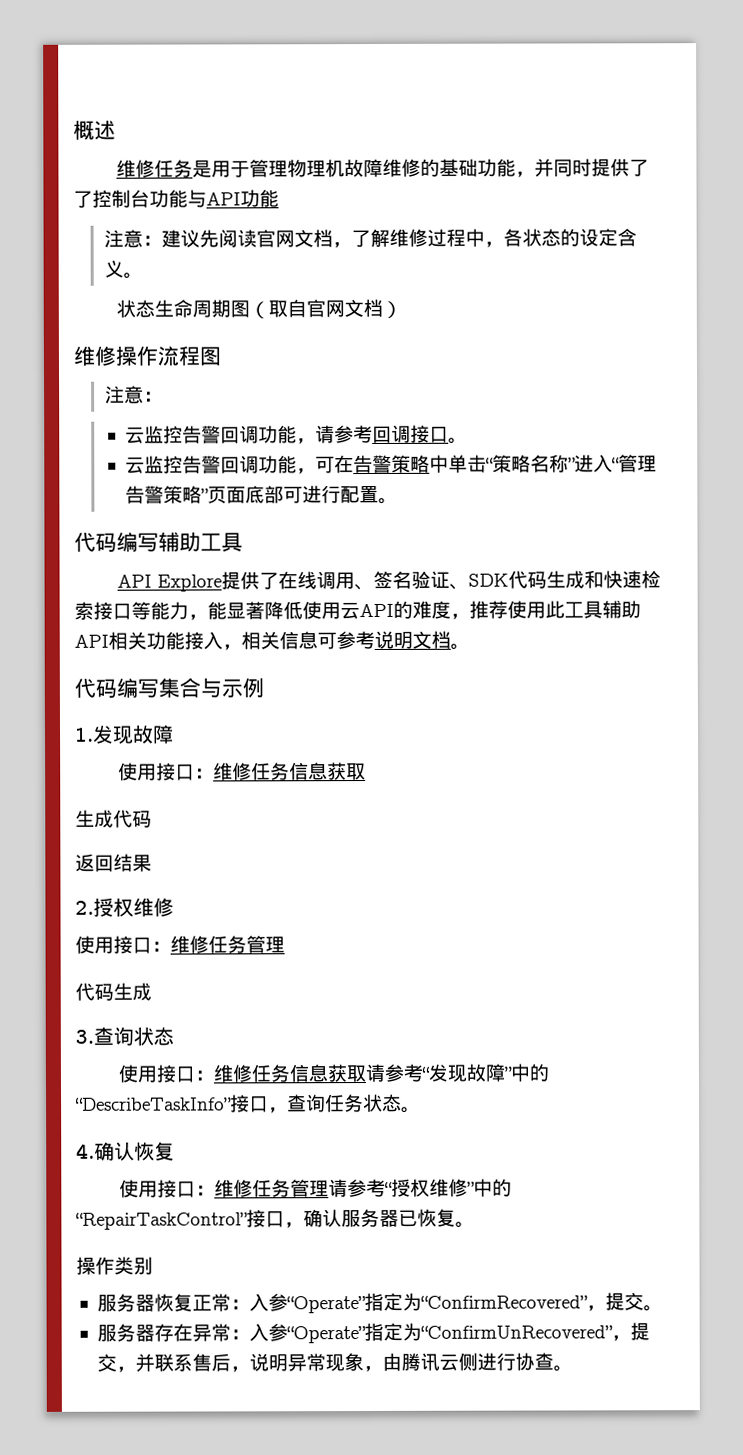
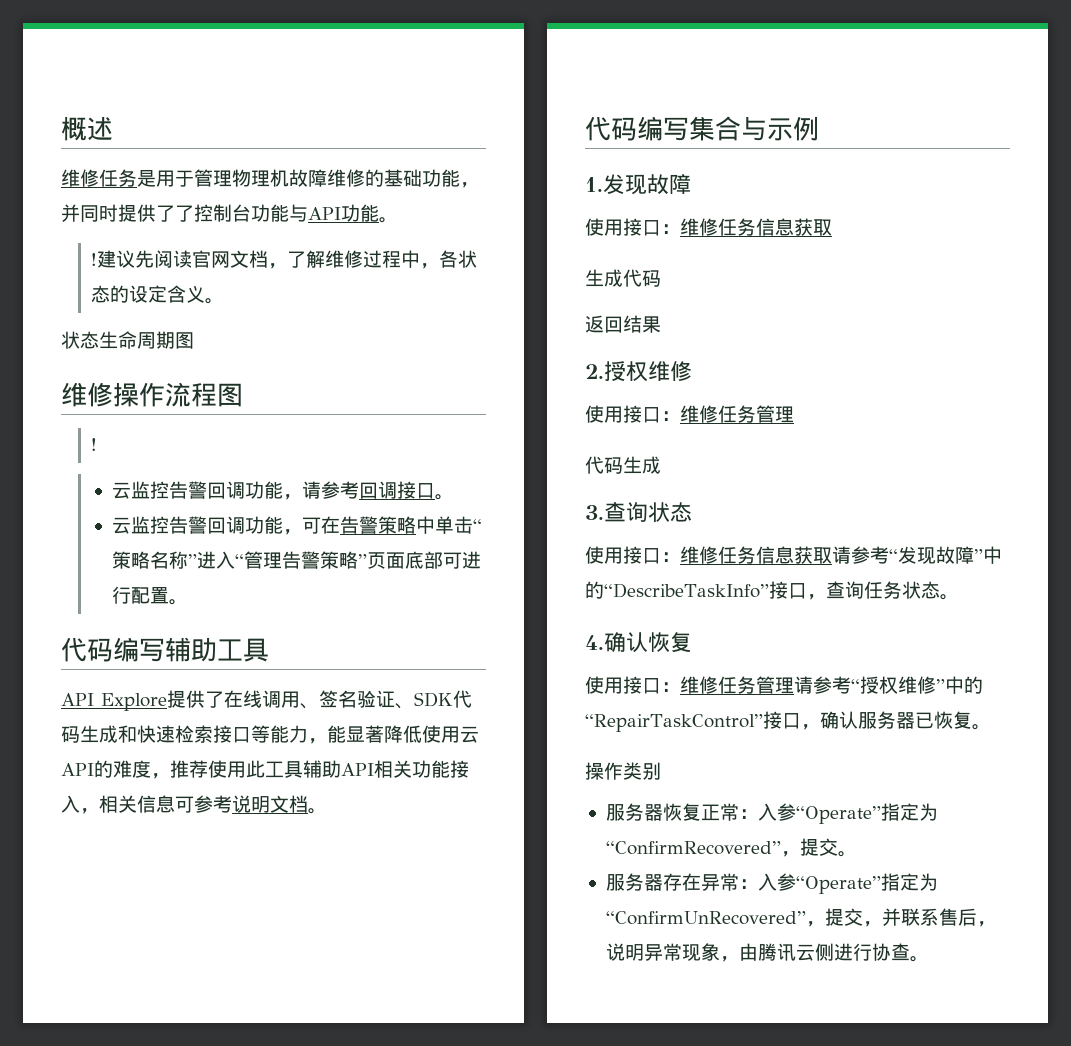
[103,229,162,248] // 注意： -> [379,217,398,223] [91,253,98,266] 。 // !
[248,298,402,319] （取自官网文档） -> (194, 340) none
[104,385,163,404] 注意： -> [91,438,98,451] !

